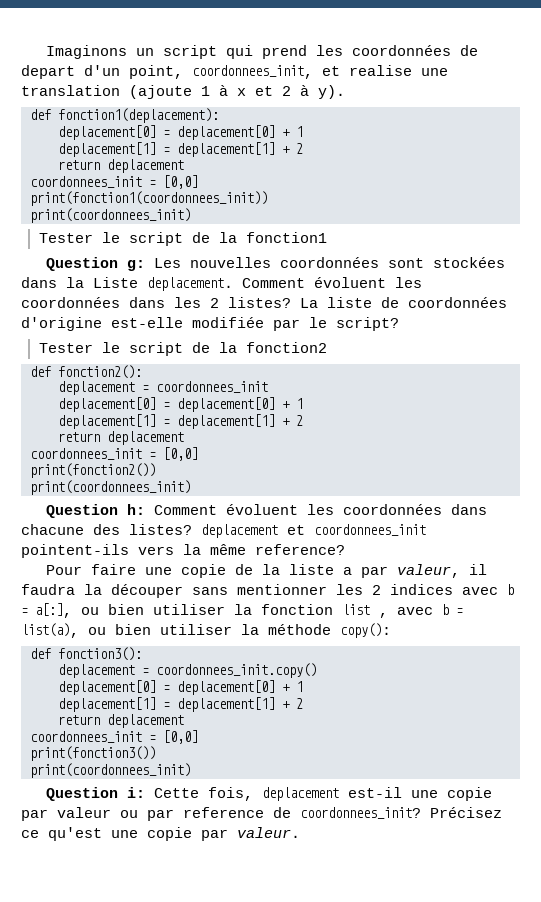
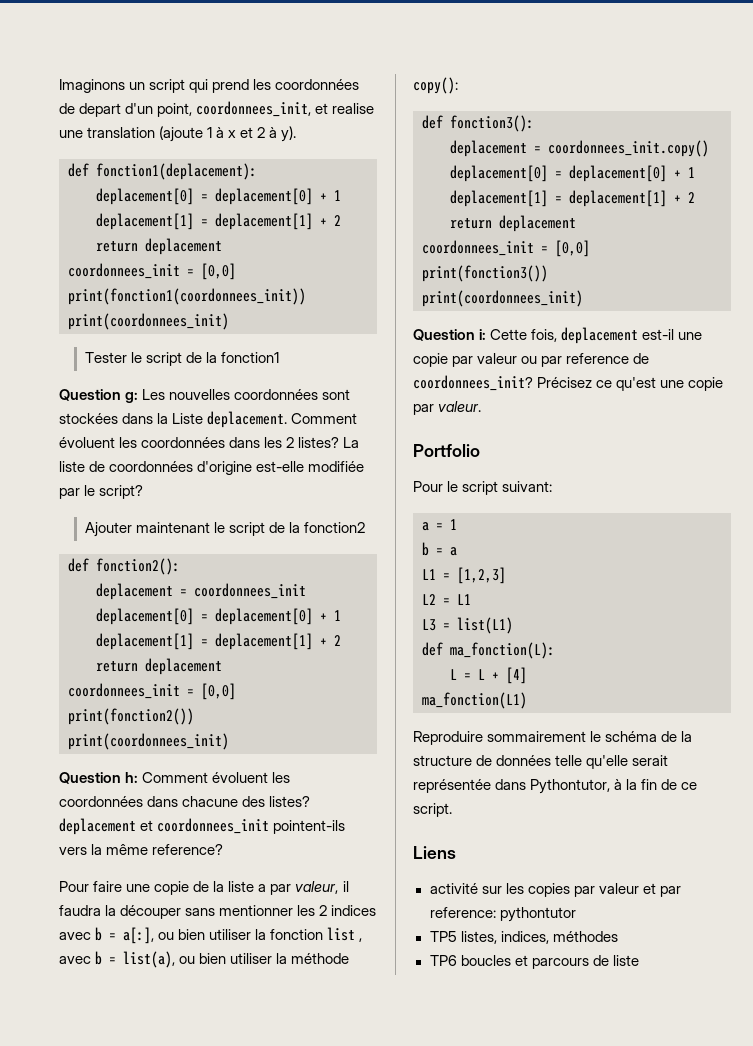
[38,343,93,353] Tester -> [84,522,211,537] Ajouter maintenant
(300, 832) none -> [413,444,480,457] [413,481,553,495] [422,519,457,531] [422,542,457,556] [422,567,506,584] [422,594,471,605] [422,617,513,634] [422,642,555,659] [450,667,527,684] [422,692,527,709] [413,731,693,745] [413,755,669,769] [413,779,698,794] [413,803,452,817] [413,846,456,859] [429,883,681,897] [429,907,576,922] [429,931,618,944] [429,955,639,969] // Portfolio // Pour le script suivant: // a = 1 // b = a // L1 = [1,2,3] // L2 = L1 // L3 = list(L1) // def ma_fonction(L): // L = L + [4] // ma_fonction(L1) // Reproduire sommairement le schéma de la structure de données telle qu'elle serait représentée dans Pythontutor, à la fin de ce script. // Liens // activité sur les copies par valeur et par reference: pythontutor // TP5 listes, indices, méthodes // TP6 boucles et parcours de liste

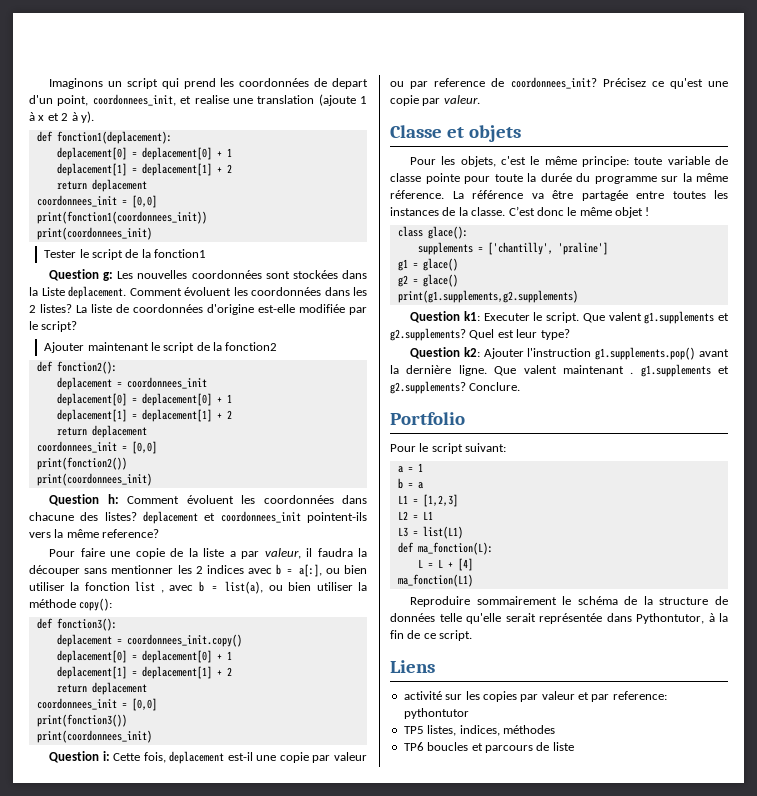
(482, 406) none -> [390,125,521,142] [410,156,728,167] [390,173,728,184] [390,190,728,201] [390,206,650,218] [397,226,468,239] [417,242,608,255] [397,258,458,271] [397,274,458,287] [397,290,578,303] [410,311,729,324] [390,328,570,341] [410,347,729,360] [390,364,729,377] [390,381,521,394] // Classe et objets // Pour les objets, c'est le même principe: toute variable de classe pointe pour toute la durée du programme sur la même réference. La référence va être partagée entre toutes les instances de la classe. C’est donc le même objet ! // class glace(): // supplements = ['chantilly', 'praline'] // g1 = glace() // g2 = glace() // print(g1.supplements,g2.supplements) // Question k1: Executer le script. Que valent g1.supplements et g2.supplements? Quel est leur type? // Question k2: Ajouter l'instruction g1.supplements.pop() avant la dernière ligne. Que valent maintenant . g1.supplements et g2.supplements? Conclure.

